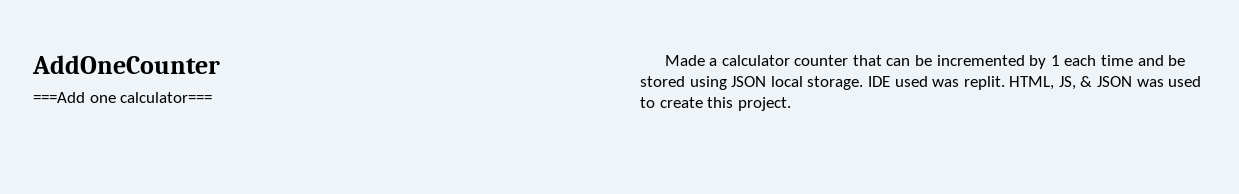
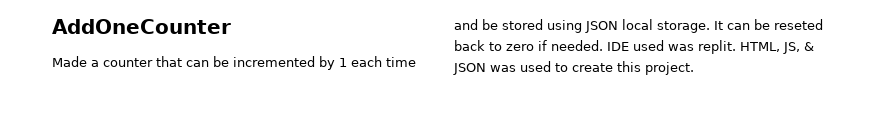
[33,92,213,103] // ===Add one calculator=== -> (231, 26) none
[721,55,790,66] calculator -> (99, 63) none
(864, 83) none -> [714,19,823,30] [454,40,603,51] It can be reseted back to zero if needed.

